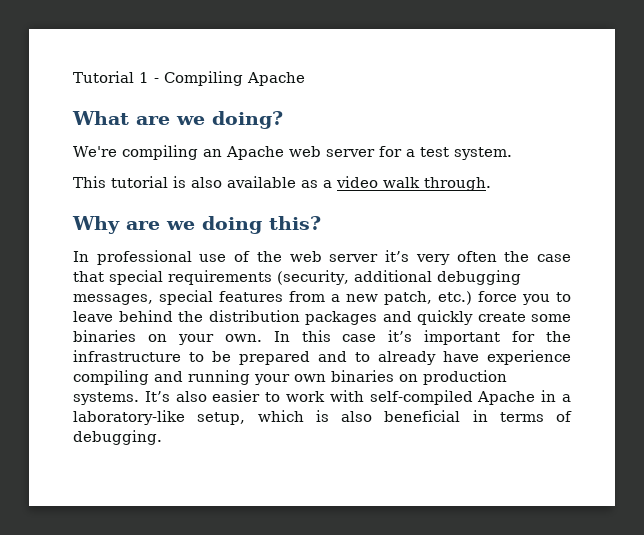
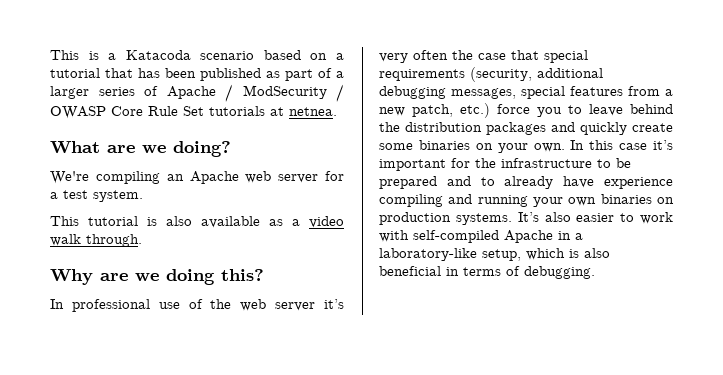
[73,71,305,86] Tutorial 1 - Compiling Apache -> [50,50,344,60] [50,68,344,81] [50,84,344,102] [50,106,337,119] This is a Katacoda scenario based on a tutorial that has been published as part of a larger series of Apache / ModSecurity / OWASP Core Rule Set tutorials at netnea.

